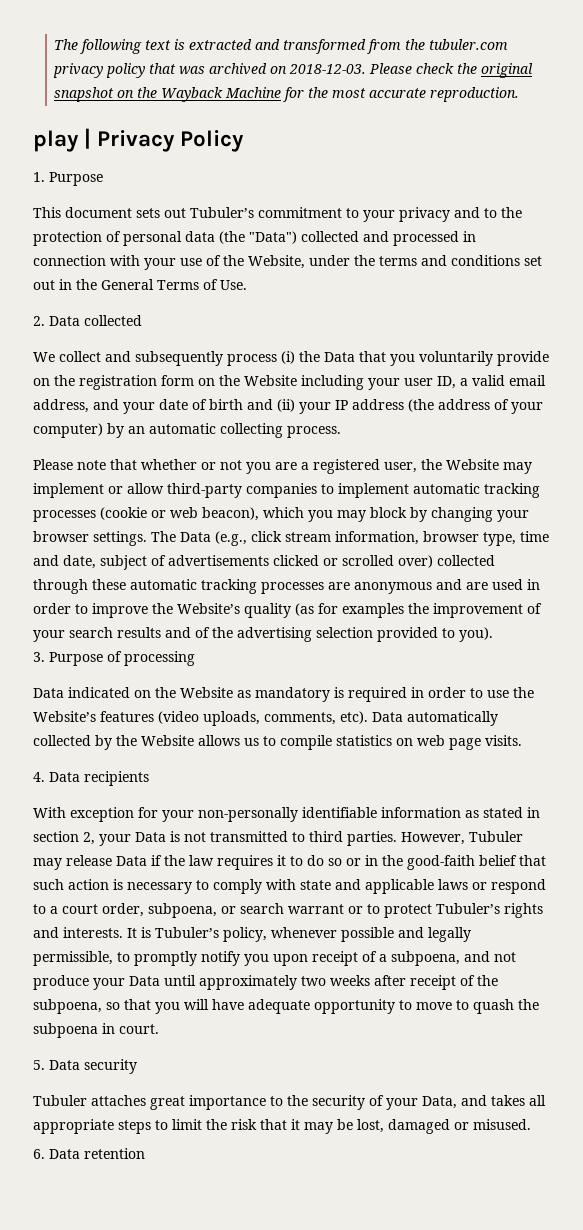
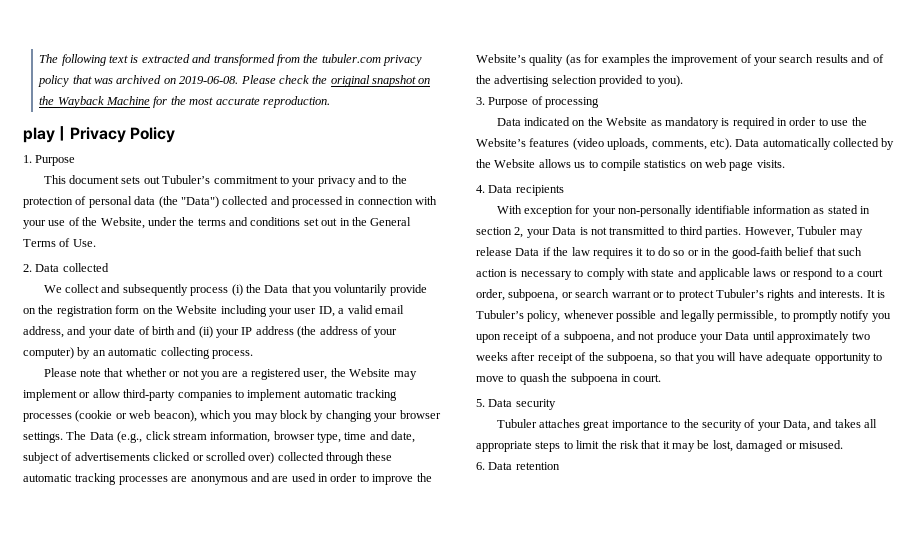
[289,64,367,74] 2018-12-03. -> [179,76,239,84] 2019-06-08.

